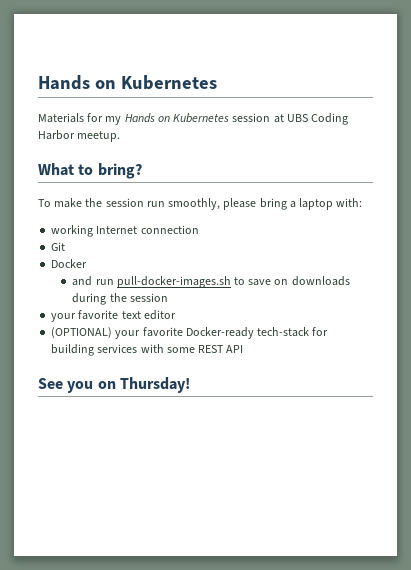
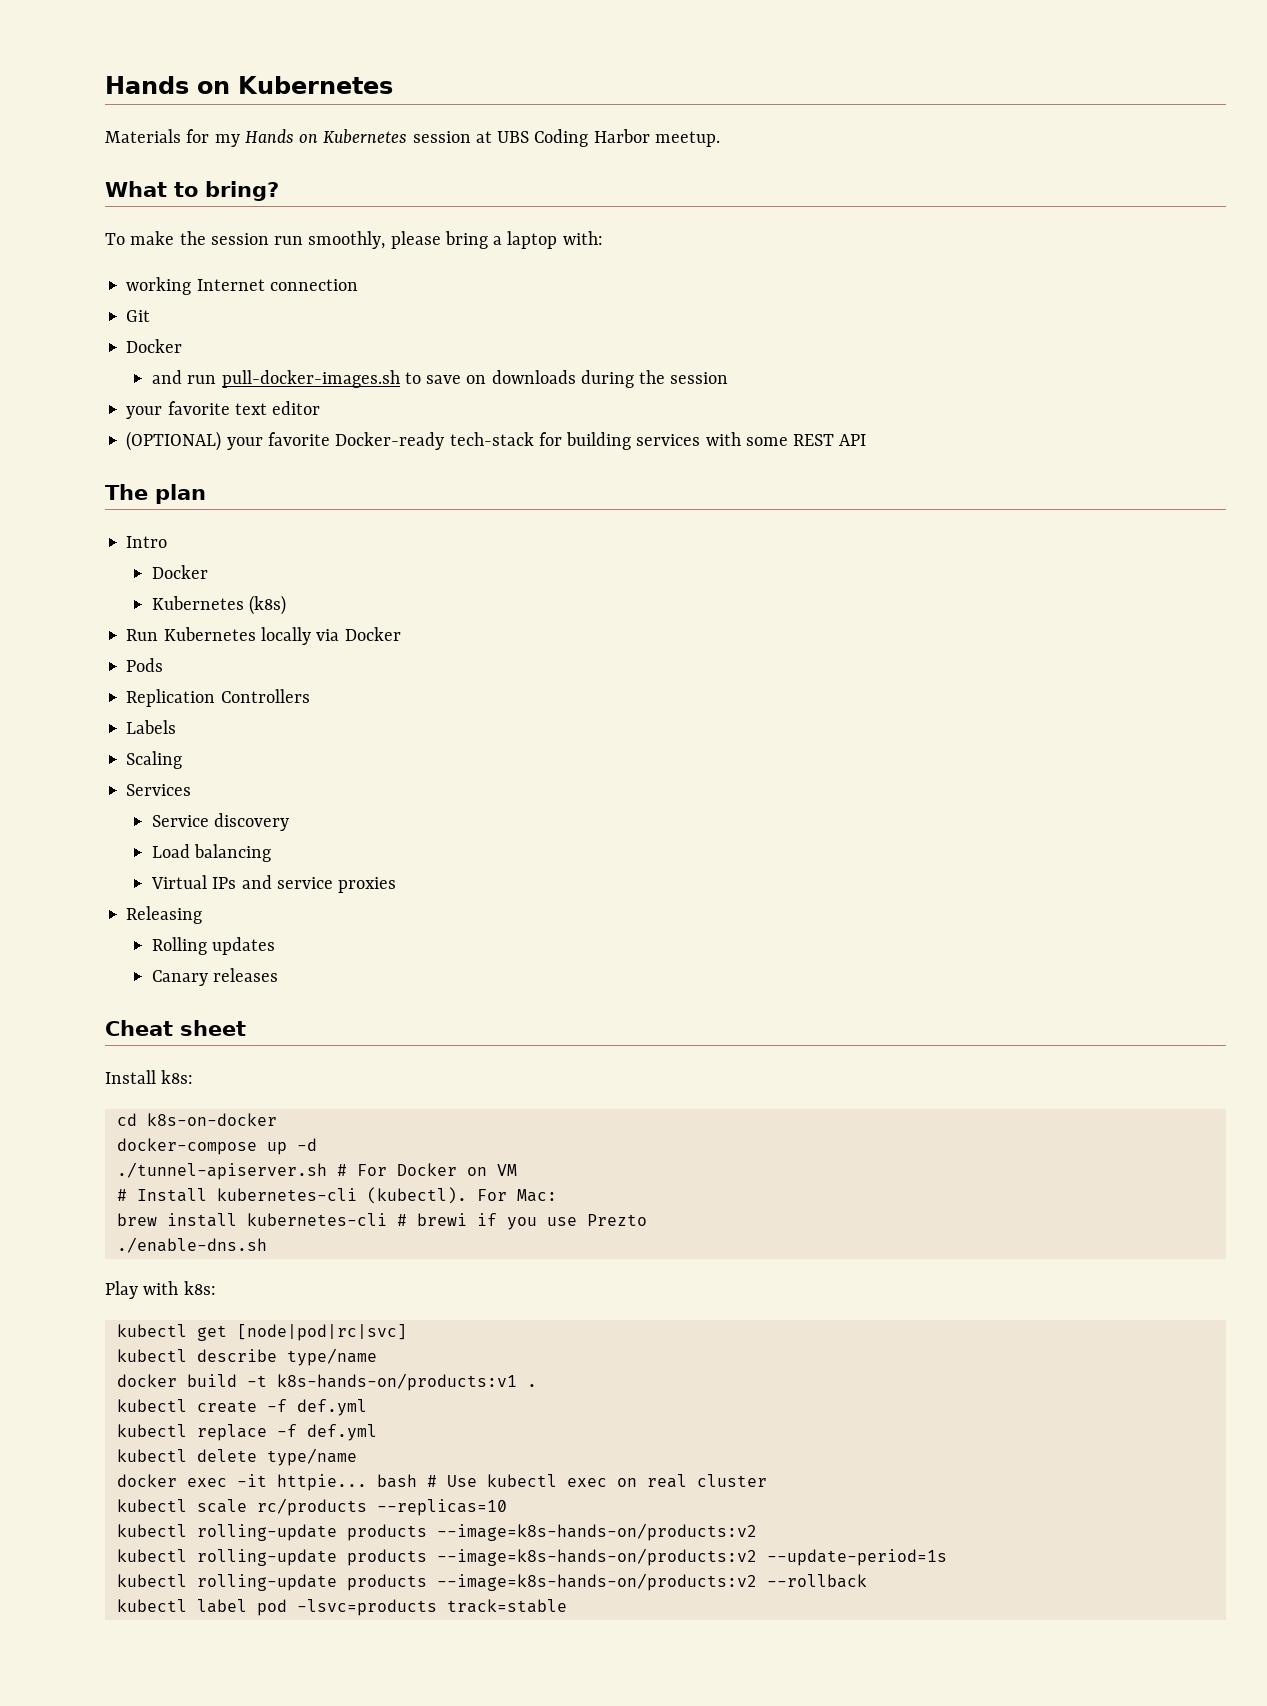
[38,377,190,393] See you on Thursday! -> [105,484,206,504] [126,536,168,548] [152,565,209,579] [152,595,287,615] [126,627,401,645] [126,658,164,672] [126,689,310,707] [126,720,177,734] [126,751,183,769] [126,784,192,796] [152,813,290,831] [152,844,272,862] [151,875,397,893] [126,906,203,924] [152,937,276,955] [152,968,279,986] [105,1020,246,1036] [105,1070,194,1084] [116,1113,277,1126] [116,1138,317,1155] [116,1162,517,1180] [116,1187,557,1204] [116,1213,647,1230] [116,1237,267,1253] [105,1281,216,1299] [116,1324,407,1341] [116,1348,377,1366] [116,1373,537,1391] [116,1399,367,1416] [116,1424,377,1441] [116,1448,357,1466] [116,1474,767,1491] [116,1498,507,1516] [116,1523,757,1541] [116,1548,947,1566] [116,1573,867,1591] [116,1599,567,1616] The plan // Intro // Docker // Kubernetes (k8s) // Run Kubernetes locally via Docker // Pods // Replication Controllers // Labels // Scaling // Services // Service discovery // Load balancing // Virtual IPs and service proxies // Releasing // Rolling updates // Canary releases // Cheat sheet // Install k8s: // cd k8s-on-docker // docker-compose up -d // ./tunnel-apiserver.sh # For Docker on VM // # Install kubernetes-cli (kubectl). For Mac: // brew install kubernetes-cli # brewi if you use Prezto // ./enable-dns.sh // Play with k8s: // kubectl get [node|pod|rc|svc] // kubectl describe type/name // docker build -t k8s-hands-on/products:v1 . // kubectl create -f def.yml // kubectl replace -f def.yml // kubectl delete type/name // docker exec -it httpie... bash # Use kubectl exec on real cluster // kubectl scale rc/products --replicas=10 // kubectl rolling-update products --image=k8s-hands-on/products:v2 // kubectl rolling-update products --image=k8s-hands-on/products:v2 --update-period=1s // kubectl rolling-update products --image=k8s-hands-on/products:v2 --rollback // kubectl label pod -lsvc=products track=stable

